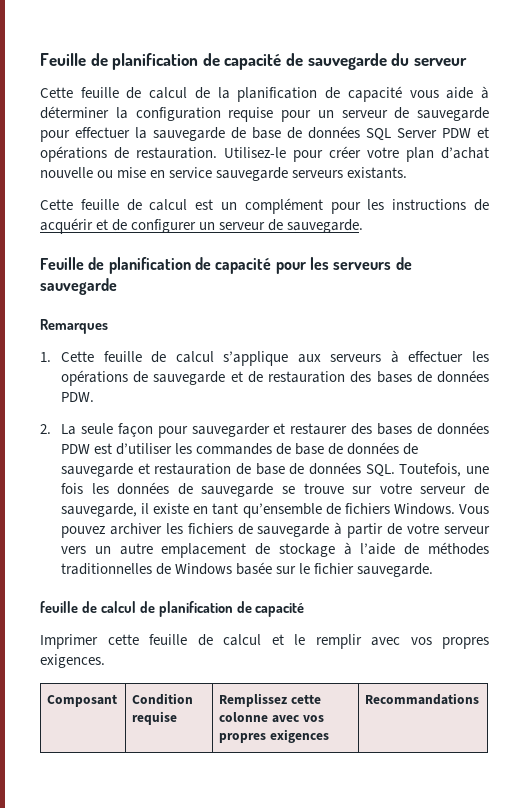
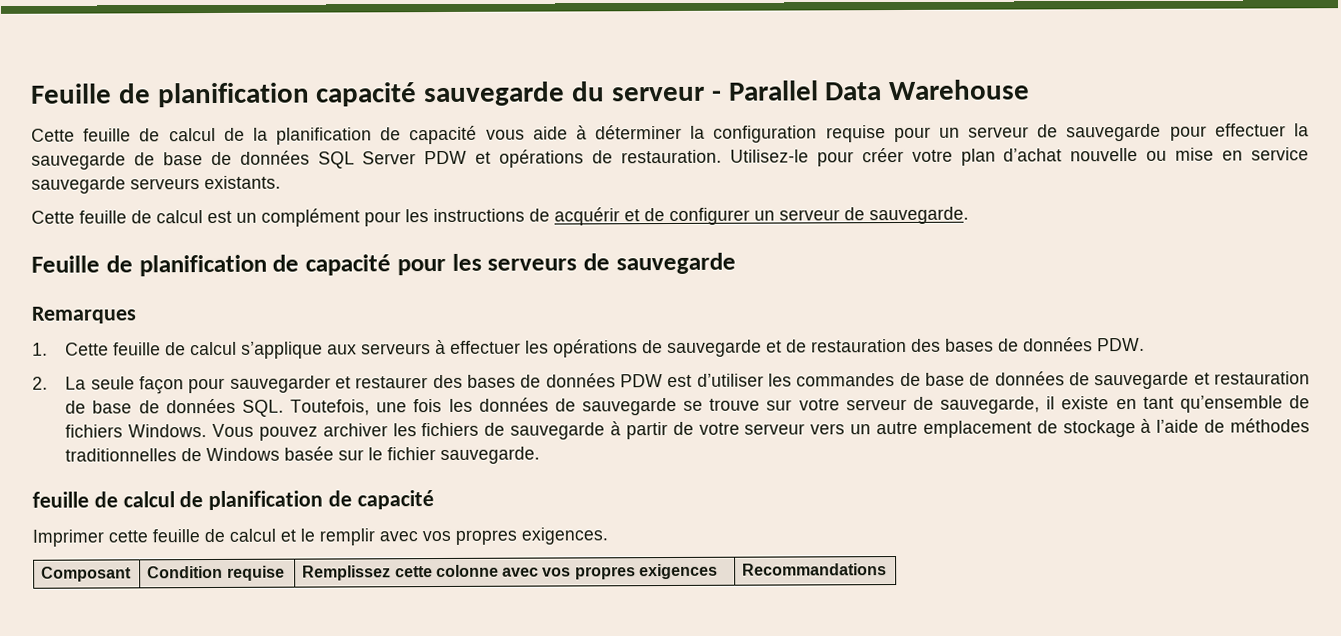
[40,53,303,70] Feuille de planification de capacité de -> [30,82,418,108] Feuille de planification capacité
(467, 62) none -> [711,79,1031,101] - Parallel Data Warehouse

